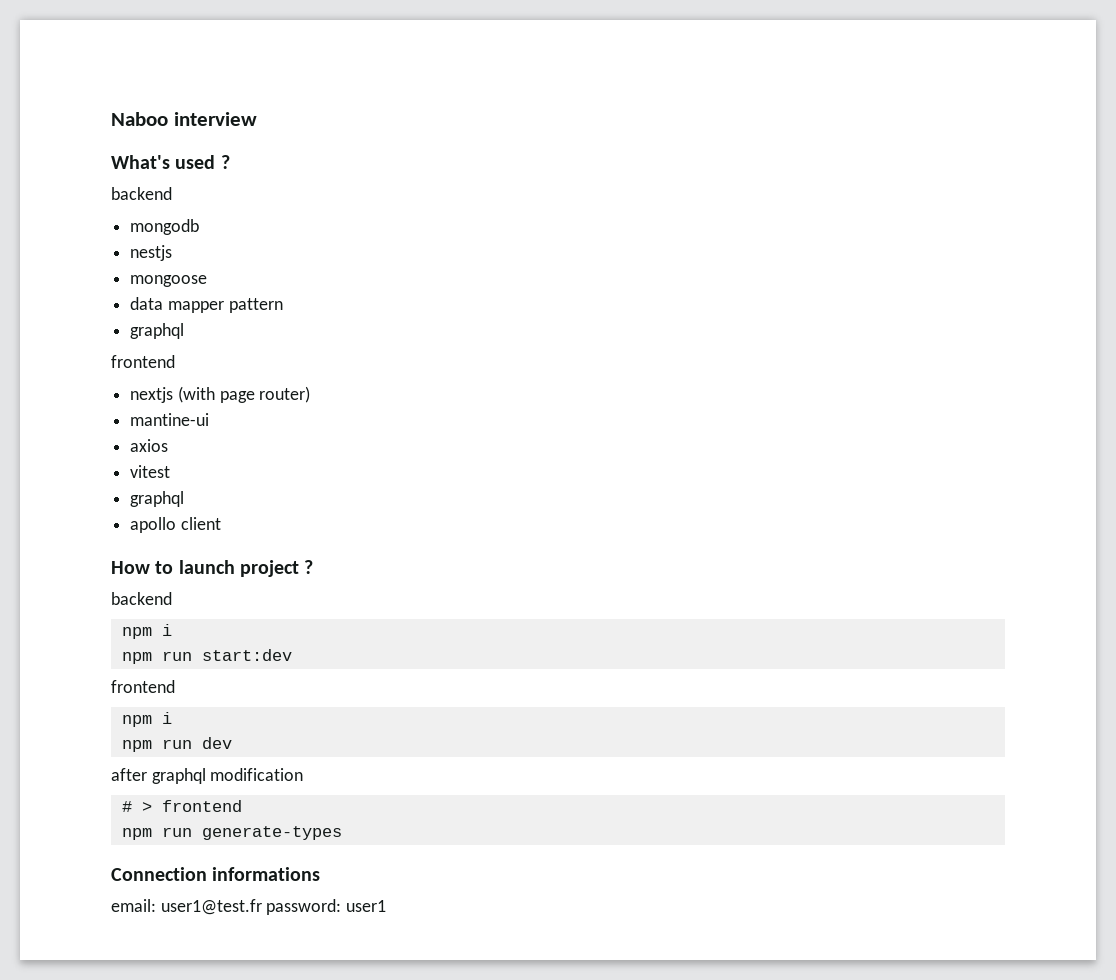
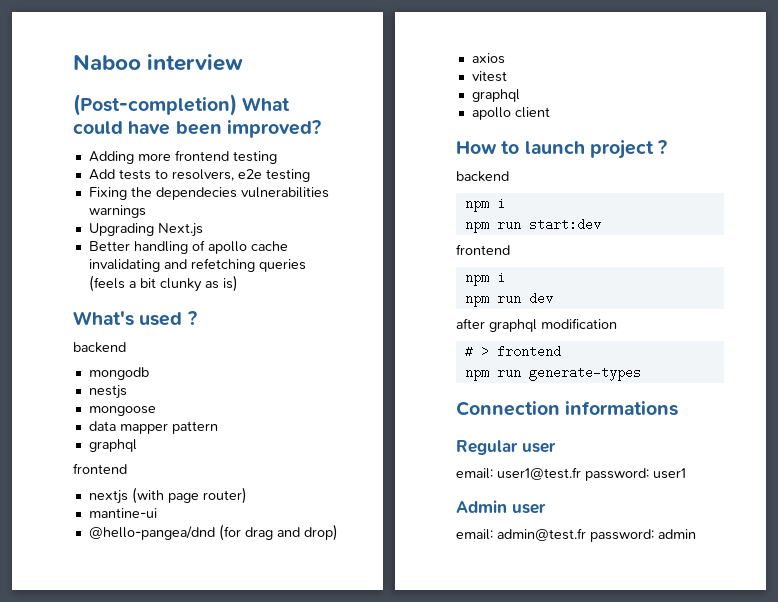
(257, 119) none -> [73,94,291,116] [73,120,321,138] [88,150,277,164] [88,169,310,182] [88,187,329,200] [88,205,146,218] [88,223,203,237] [88,240,288,254] [88,258,306,272] [88,275,238,292] // (Post-completion) What could have been improved? // Adding more frontend testing // Add tests to resolvers, e2e testing // Fixing the dependecies vulnerabilities warnings // Upgrading Next.js // Better handling of apollo cache invalidating and refetching queries (feels a bit clunky as is)
(210, 419) none -> [88,524,338,541] // @hello-pangea/dnd (for drag and drop)
(321, 874) none -> [456,440,556,455] // Regular user
(387, 906) none -> [456,500,546,514] [456,528,696,542] // Admin user // email: admin@test.fr password: admin

